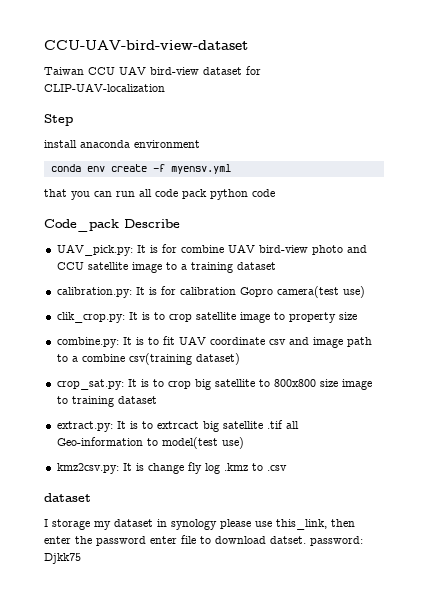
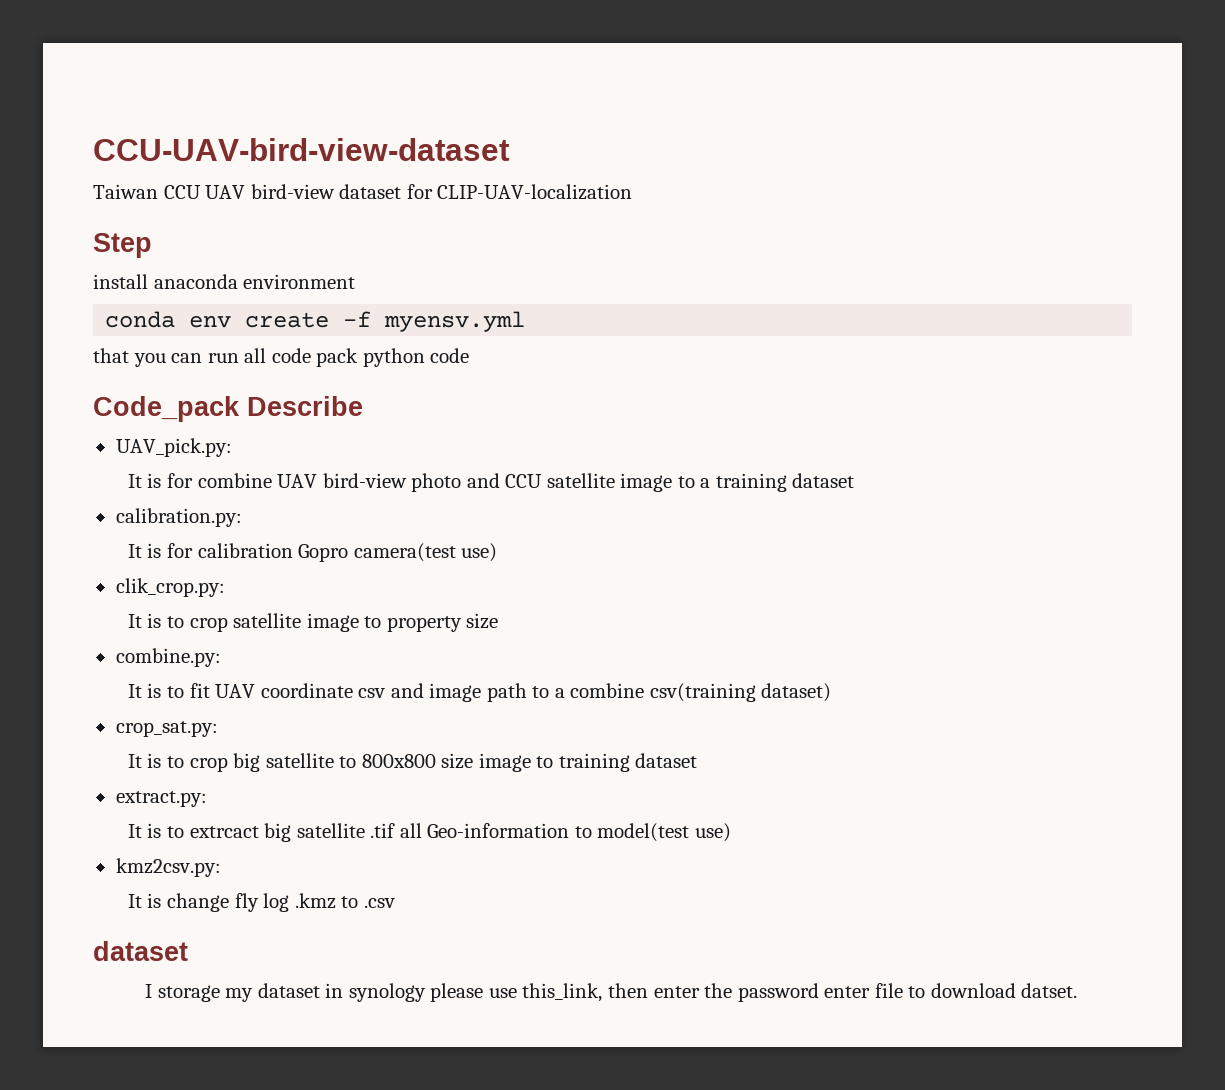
(133, 250) none -> (232, 447) //
(132, 292) none -> (242, 517) //
(125, 317) none -> (225, 587) //
(119, 342) none -> (221, 657) //
(124, 384) none -> (218, 729) //
(113, 426) none -> (207, 799) //
(119, 468) none -> (221, 867) //
[310,536,363,546] [44,553,81,564] password: Djkk75 -> (1078, 990) none

